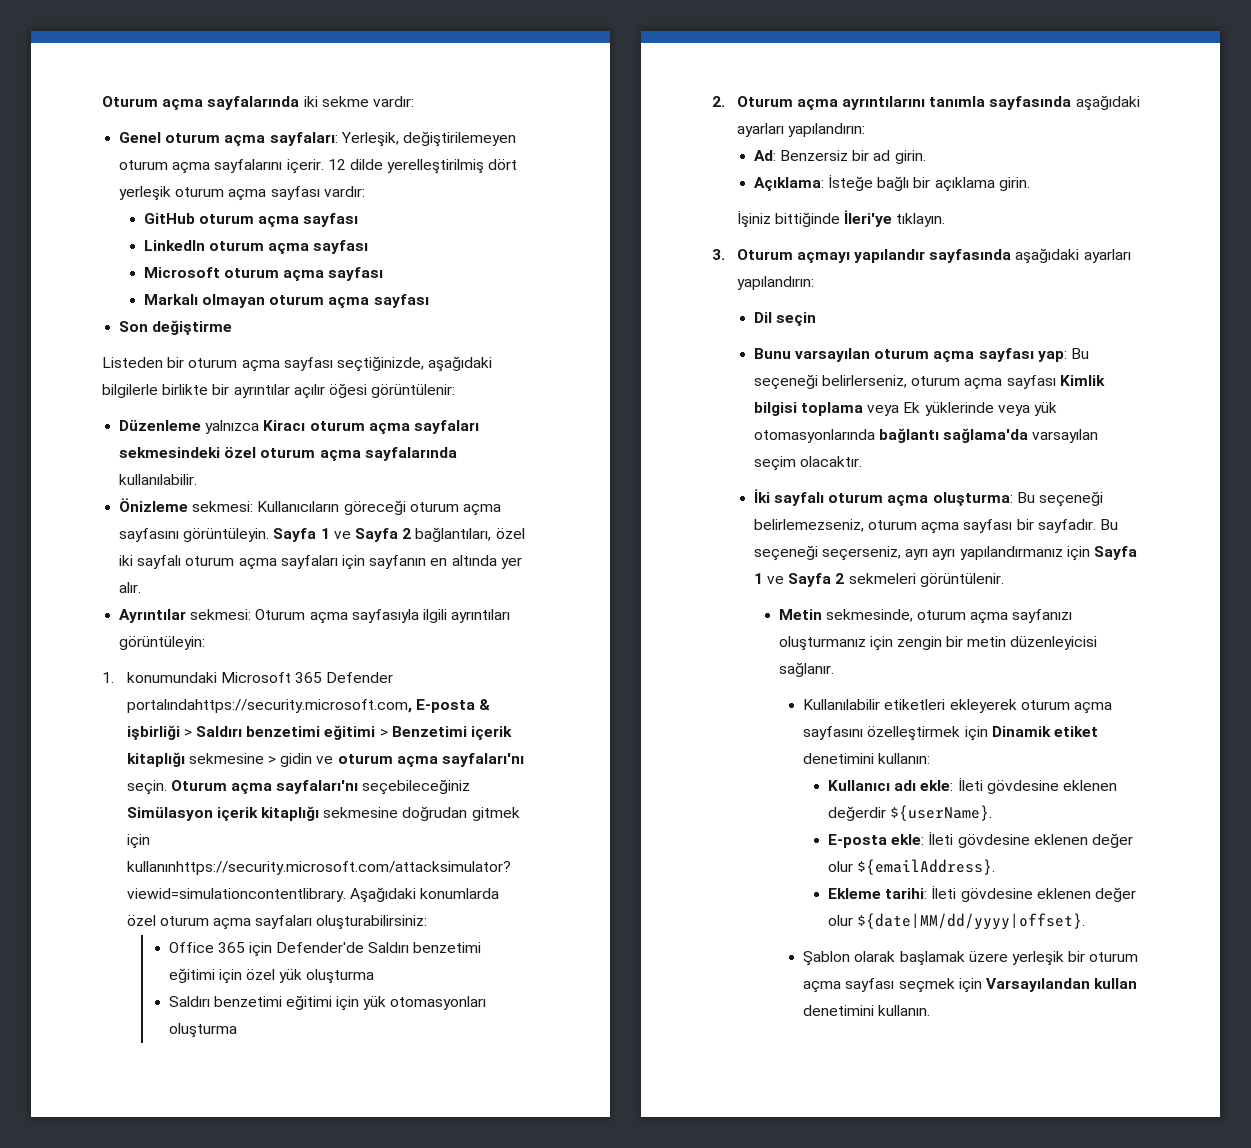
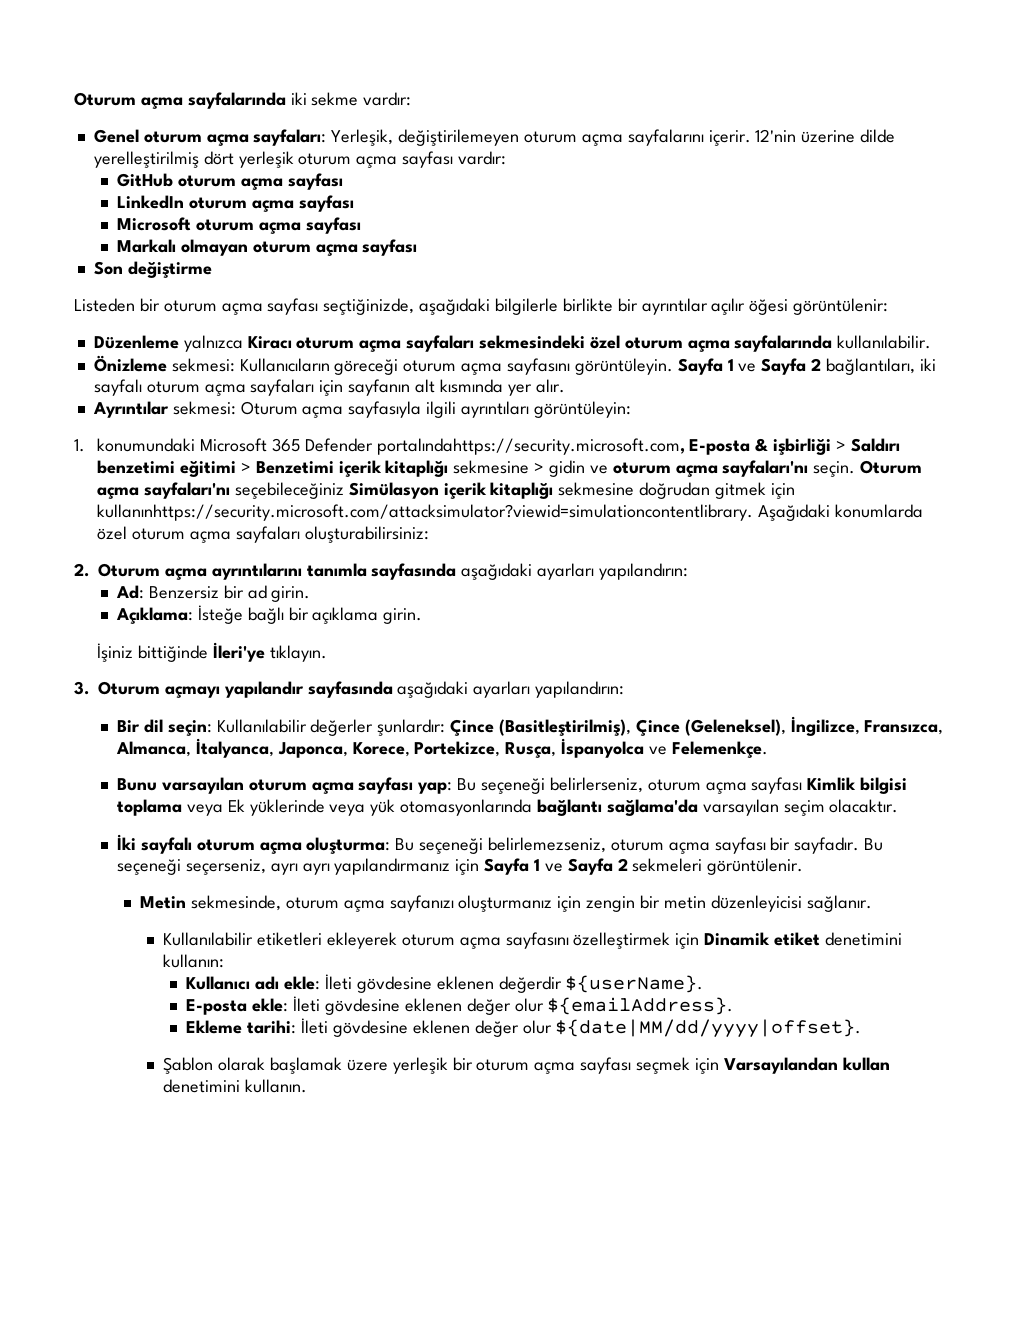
[327,159,346,170] 12 -> [755,129,856,143] 12'nin üzerine
[495,528,525,539] özel -> (915, 366) none
[430,555,497,566] en altında -> [414,379,503,393] alt kısmında
[168,942,482,957] [168,968,375,984] [168,995,487,1011] [168,1023,237,1038] // Office 365 için Defender'de Saldırı benzetimi eğitimi için özel yük oluşturma // Saldırı benzetimi eğitimi için yük otomasyonları oluşturma -> (429, 534) none
[753,312,816,326] Dil seçin -> [116,716,944,736] [115,738,768,758] Bir dil seçin: Kullanılabilir değerler şunlardır: Çince (Basitleştirilmiş), Çince (Geleneksel), İngilizce, Fransızca, Almanca, İtalyanca, Japonca, Korece, Portekizce, Rusça, İspanyolca ve Felemenkçe.

